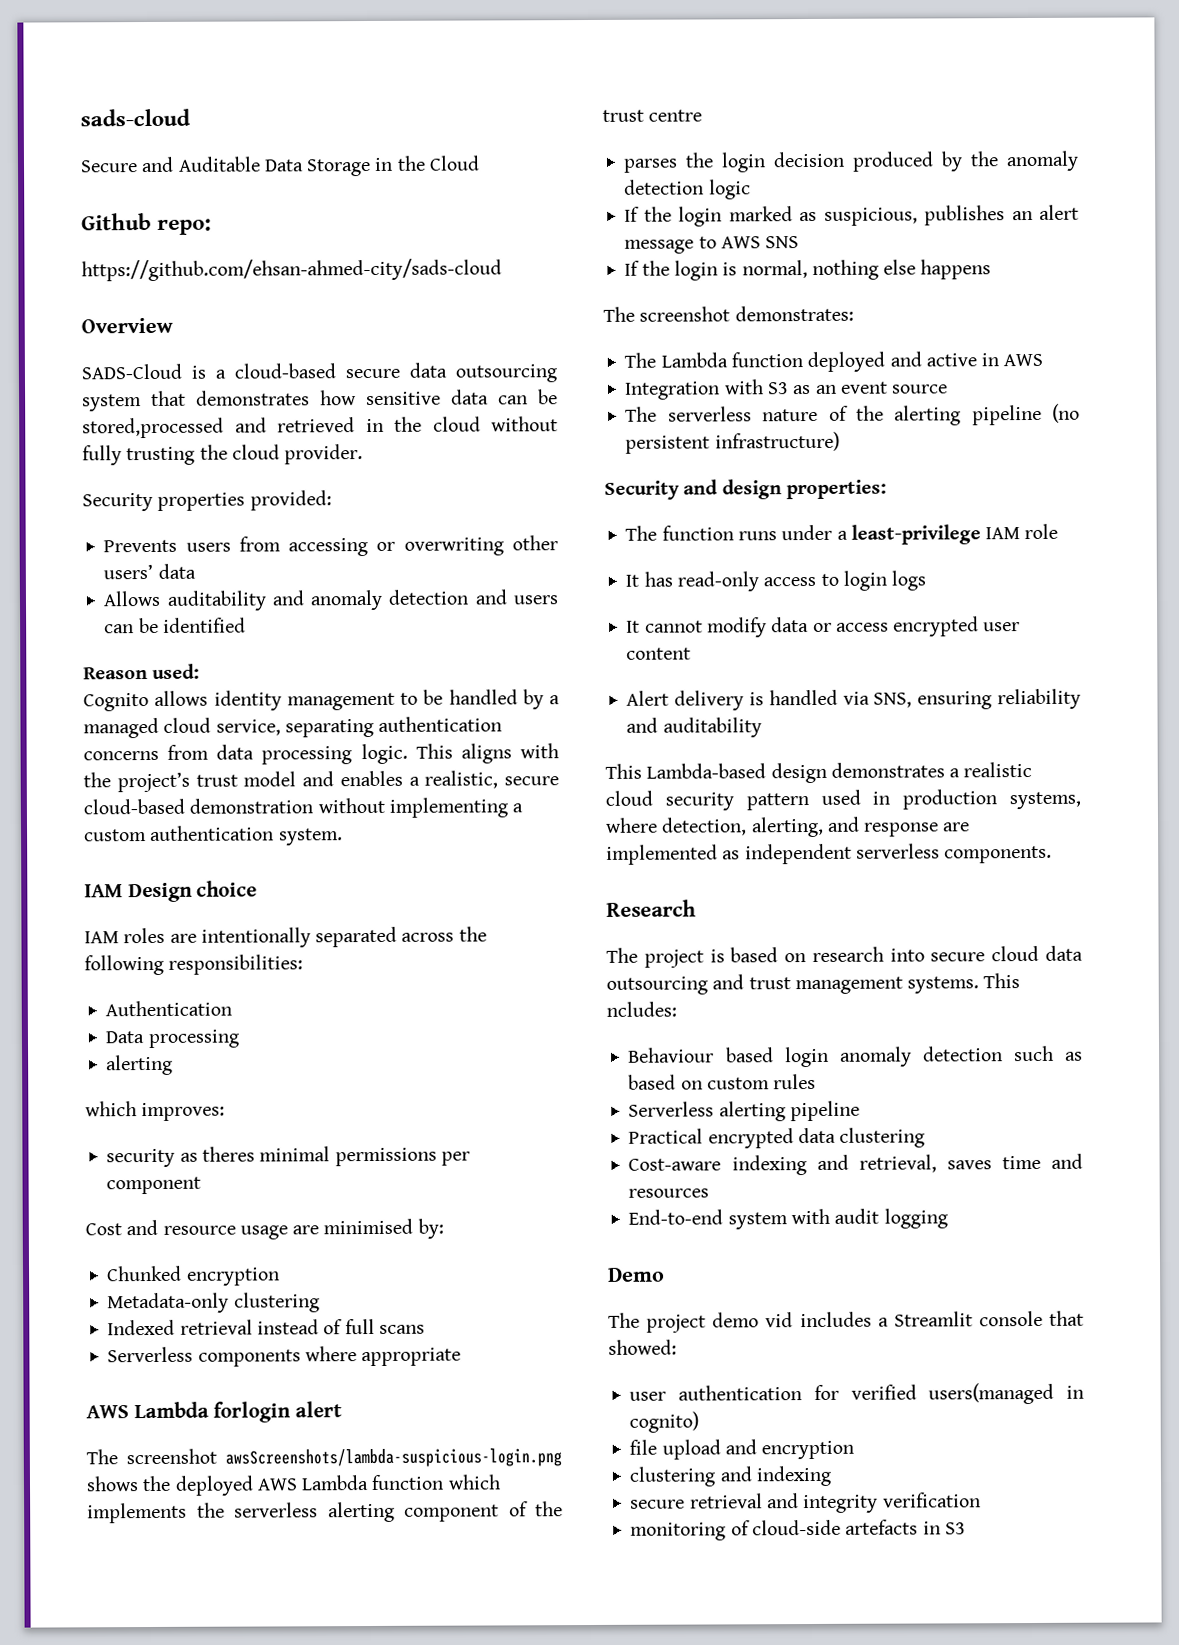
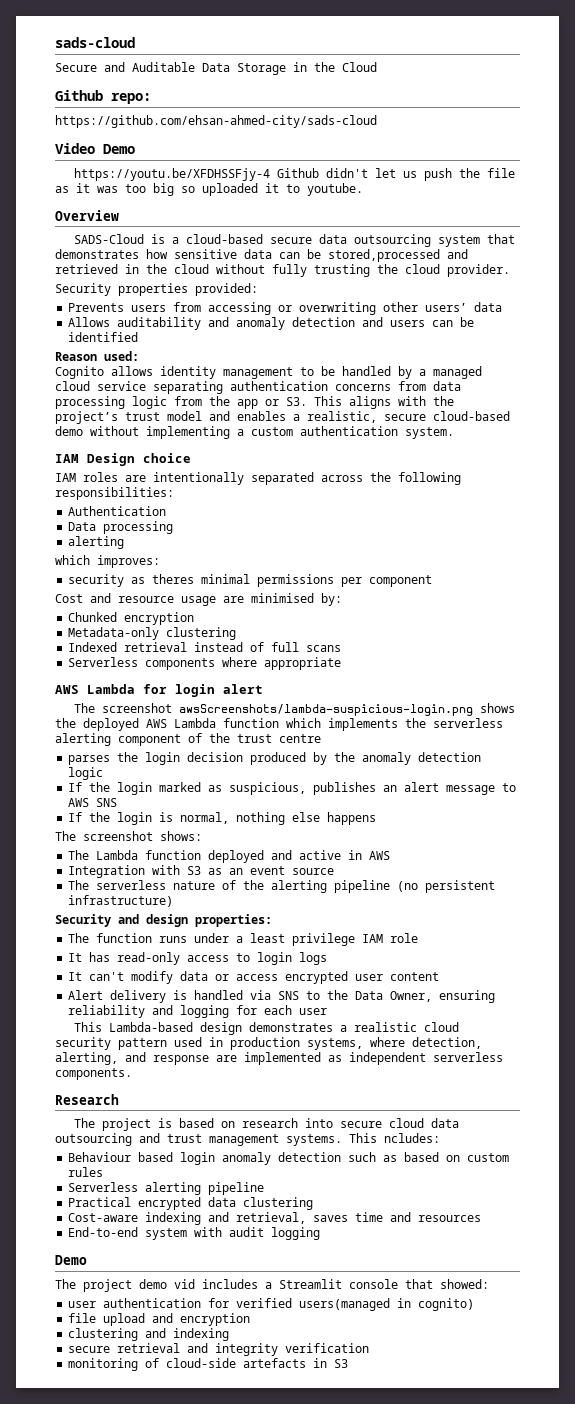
(502, 270) none -> [55,143,135,154] [74,168,516,181] [55,183,363,196] // Video Demo // https://youtu.be/XFDHSSFjy-4 Github didn't let us push the file as it was too big so uploaded it to youtube.
[215,719,281,736] service, -> [97,381,146,391] service
[360,743,408,765] logic. -> [132,396,307,409] logic from the app or S3.
[189,798,314,814] demonstration -> [55,426,83,436] demo
[213,1401,292,1423] forlogin -> [143,684,215,697] for login
[734,305,854,322] demonstrates: -> [160,831,202,841] shows:
[850,524,981,545] least-privilege -> [250,933,356,946] least privilege
[644,620,703,633] cannot -> [89,972,125,981] can't
[873,688,1081,710] [626,717,762,738] SNS, ensuring reliability and auditability -> [278,990,496,1003] [68,1005,328,1018] SNS to the Data Owner, ensuring reliability and logging for each user

